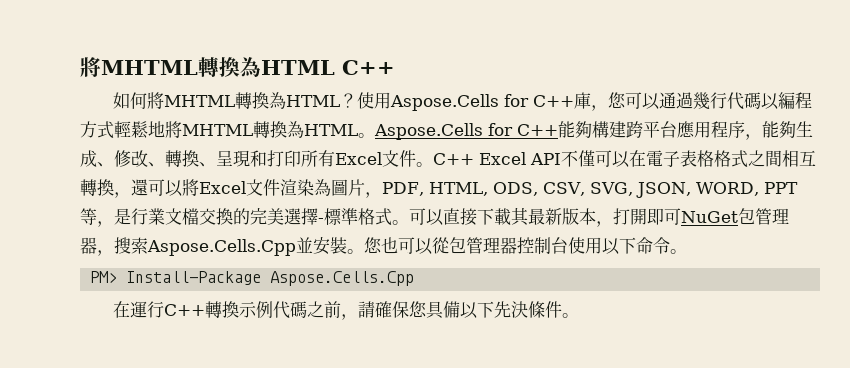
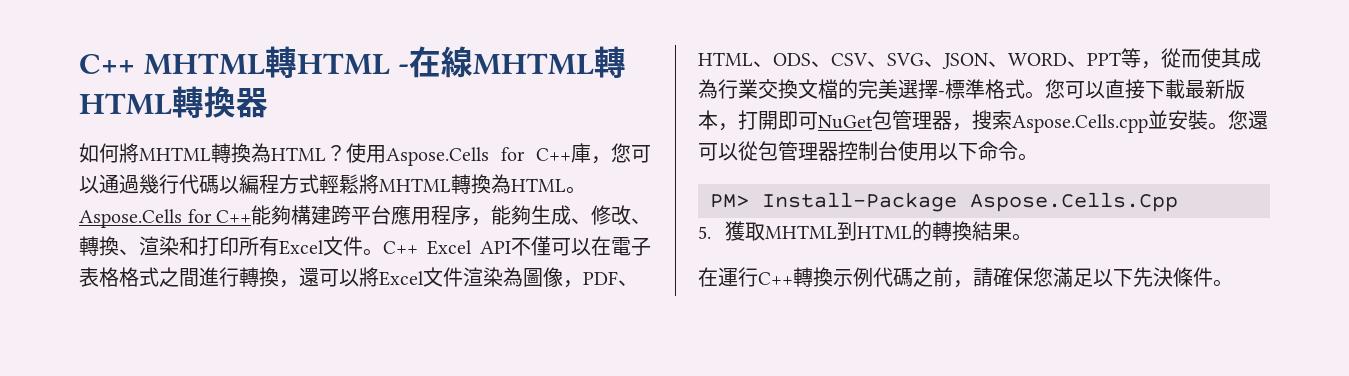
[80,57,395,78] 將MHTML轉換為HTML C++ -> [79,46,627,78] [79,86,268,118] C++ MHTML轉HTML -在線MHTML轉HTML轉換器
[148,121,165,138] 地 -> (359, 184) none
[216,150,250,167] 呈現 -> [139,236,179,256] 渲染
[782,150,816,167] 相互 -> [199,267,239,287] 進行
[348,179,798,198] [80,208,233,227] 片，PDF, HTML, ODS, CSV, SVG, JSON, WORD, PPT等，是行業文檔交換 -> [543,267,638,288] [698,48,1261,69] [698,79,838,99] 像，PDF、HTML、ODS、CSV、SVG、JSON、WORD、PPT等，從而使其成為行業交換文檔
(409, 222) none -> [1045,79,1065,99] 您
[511,207,529,226] 其 -> (1185, 89) none
[147,239,296,256] Aspose.Cells.Cpp -> [1012,114,1148,133] Aspose.Cells.cpp
[381,237,398,254] 也 -> [1248,110,1268,130] 還
(415, 278) none -> [698,221,1033,241] // 5.獲取MHTML到HTML的轉換結果。
[426,301,461,319] 具備 -> [1053,267,1093,287] 滿足

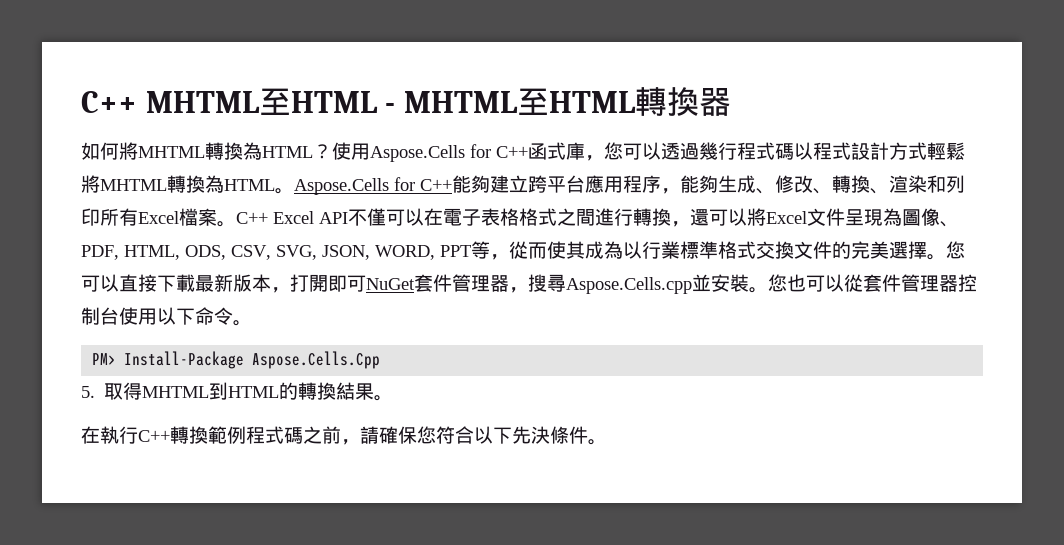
[264,46,297,78] 轉 -> [258,88,291,115] 至
[409,46,627,78] 在線MHTML轉 -> [403,88,549,115] MHTML至
(571, 154) none -> [528,142,566,160] 函式
[99,174,279,194] 通過幾行代碼以編程 -> [661,142,889,160] 透過幾行程式碼以程式設計
[291,205,332,225] 構建 -> [490,175,528,193] 建立
[199,236,219,256] 打 -> [946,175,965,193] 列
[323,236,363,256] 文件 -> [179,208,217,226] 檔案
[463,267,638,288] [698,52,1087,69] 渲染為圖像，PDF、HTML、ODS、CSV、SVG、JSON、WORD、 -> [845,208,959,227] [81,245,435,260] 呈現為圖像、PDF, HTML, ODS, CSV, SVG, JSON, WORD,
[718,79,1025,99] 行業交換文檔的完美選擇-標準格式 -> [623,241,927,259] 以行業標準格式交換文件的完美選擇
[872,110,892,130] 包 -> [414,274,452,292] 套件
[992,110,1012,130] 索 -> [547,274,566,292] 尋
[1248,110,1268,130] [698,141,778,161] 還可以從包 -> [787,274,901,292] 也可以從套件
[725,221,766,241] 獲取 -> [104,382,143,400] 取得
[718,267,738,287] 運 -> [100,426,119,444] 執
[833,267,893,287] 示例代 -> [208,426,284,444] 範例程式
[1053,267,1093,287] 滿足 -> [436,426,474,444] 符合

